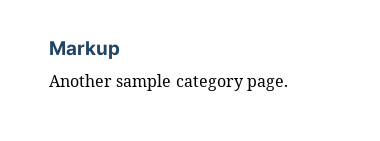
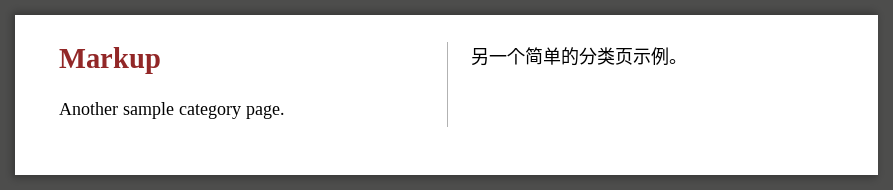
(288, 84) none -> [471,47,687,66] // 另一个简单的分类页示例。

